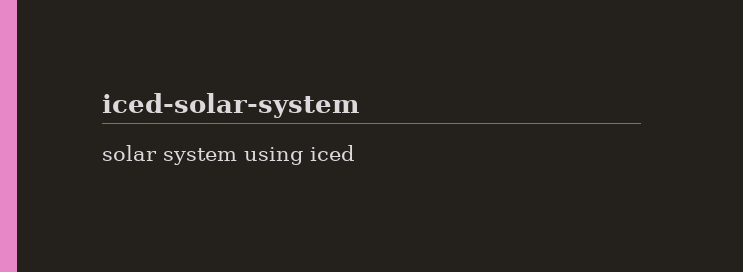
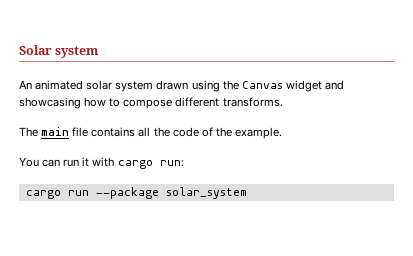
[102,93,360,118] [102,145,354,165] iced-solar-system // solar system using iced -> [19,45,99,58] [19,80,344,92] [19,97,283,109] [19,127,282,139] [19,157,184,169] [25,187,247,199] Solar system // An animated solar system drawn using the Canvas widget and showcasing how to compose different transforms. // The main file contains all the code of the example. // You can run it with cargo run: // cargo run --package solar_system

